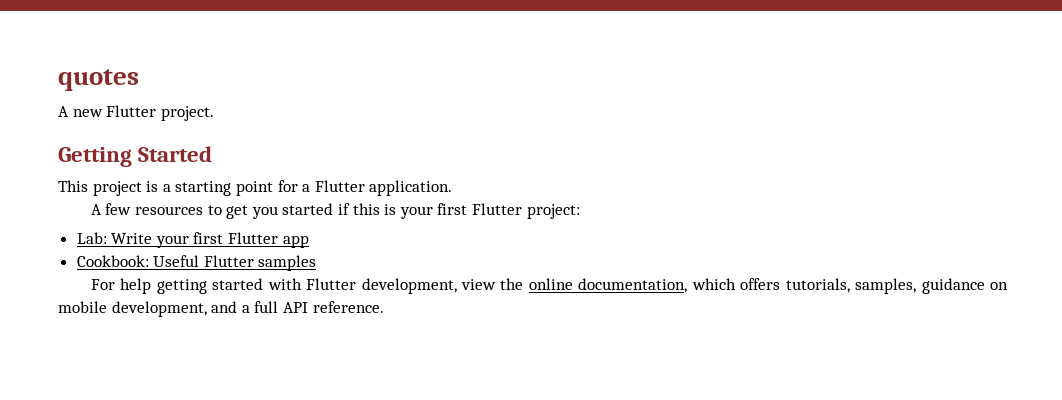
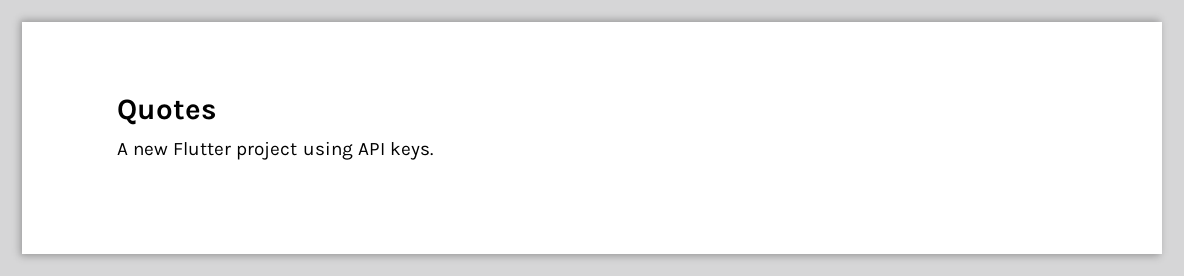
[58,69,139,91] quotes -> [117,99,217,125] Quotes
[160,106,214,121] [58,146,213,167] [58,180,453,196] [90,203,580,219] [76,232,309,248] [76,255,317,271] [90,278,1008,294] [58,301,384,317] project. // Getting Started // This project is a starting point for a Flutter application. // A few resources to get you started if this is your first Flutter project: // Lab: Write your first Flutter app // Cookbook: Useful Flutter samples // For help getting started with Flutter development, view the online documentation, which offers tutorials, samples, guidance on mobile development, and a full API reference. -> [236,141,433,160] project using API keys.

